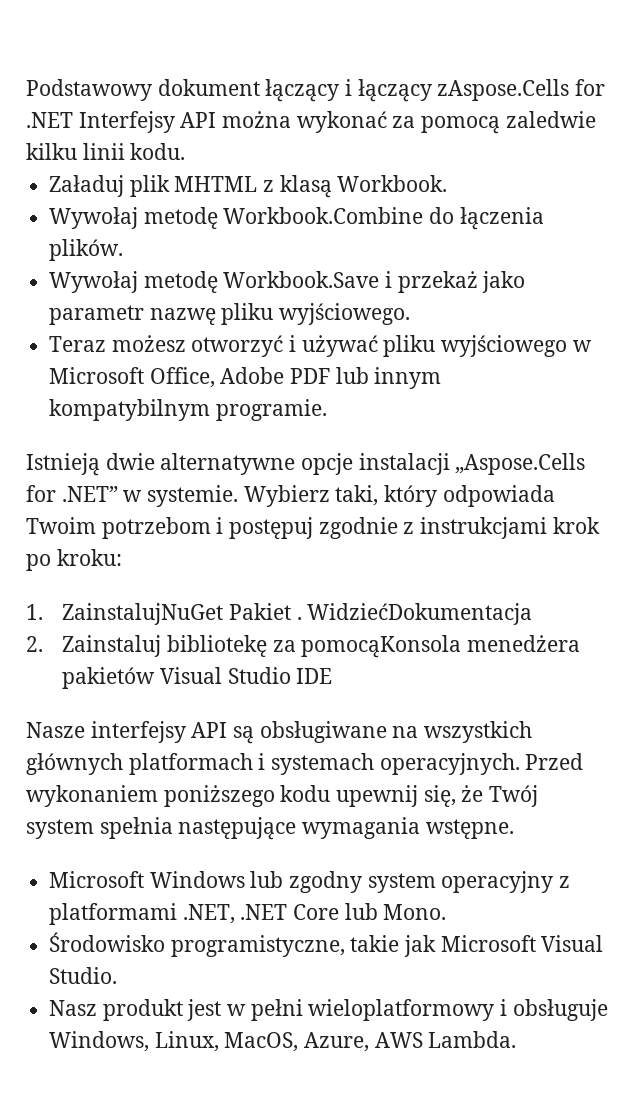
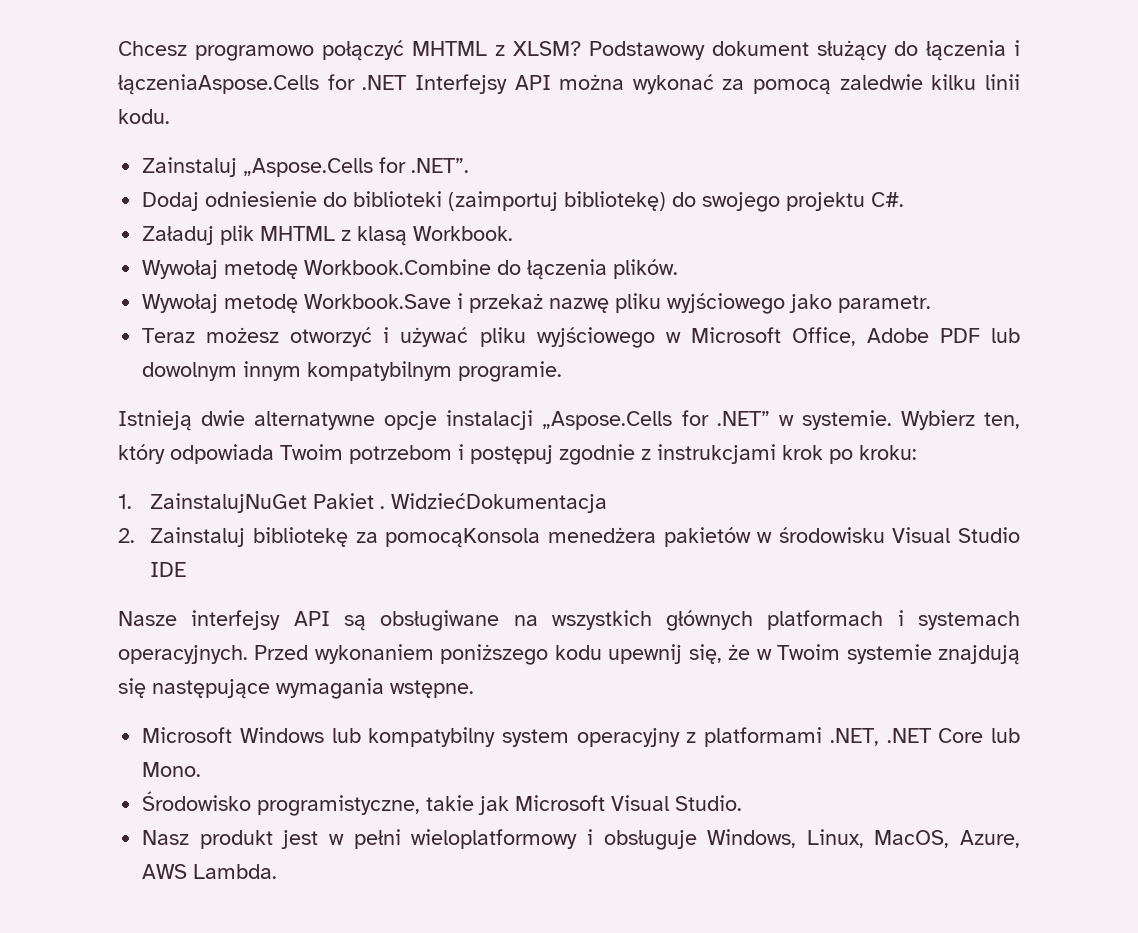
[26,79,570,102] Podstawowy dokument łączący i łączący zAspose.Cells -> [118,40,1020,61] [118,74,319,95] Chcesz programowo połączyć MHTML z XLSM? Podstawowy dokument służący do łączenia i łączeniaAspose.Cells
(186, 151) none -> [142,157,470,177] [142,191,905,212] // Zainstaluj „Aspose.Cells for .NET”. // Dodaj odniesienie do biblioteki (zaimportuj bibliotekę) do swojego projektu C#.
[482,271,526,293] [49,303,411,325] jako parametr nazwę pliku wyjściowego. -> [549,293,932,314] nazwę pliku wyjściowego jako parametr.
(369, 375) none -> [142,362,238,381] dowolnym
[335,485,379,506] taki, -> [984,412,1021,429] ten,
(156, 678) none -> [757,527,885,543] w środowisku
[489,785,539,807] [26,817,173,839] Twój system spełnia -> [756,644,1021,665] [118,678,146,698] w Twoim systemie znajdują się
[289,871,363,893] zgodny -> [368,727,496,747] kompatybilny

